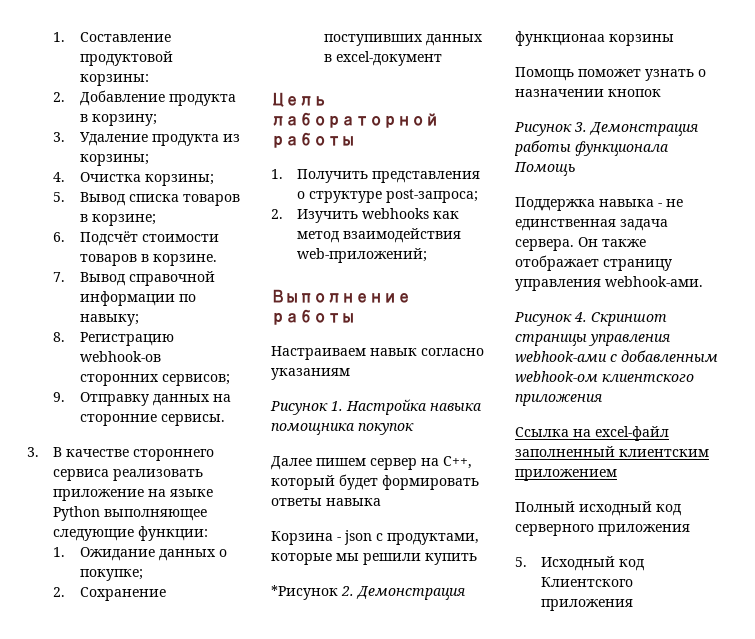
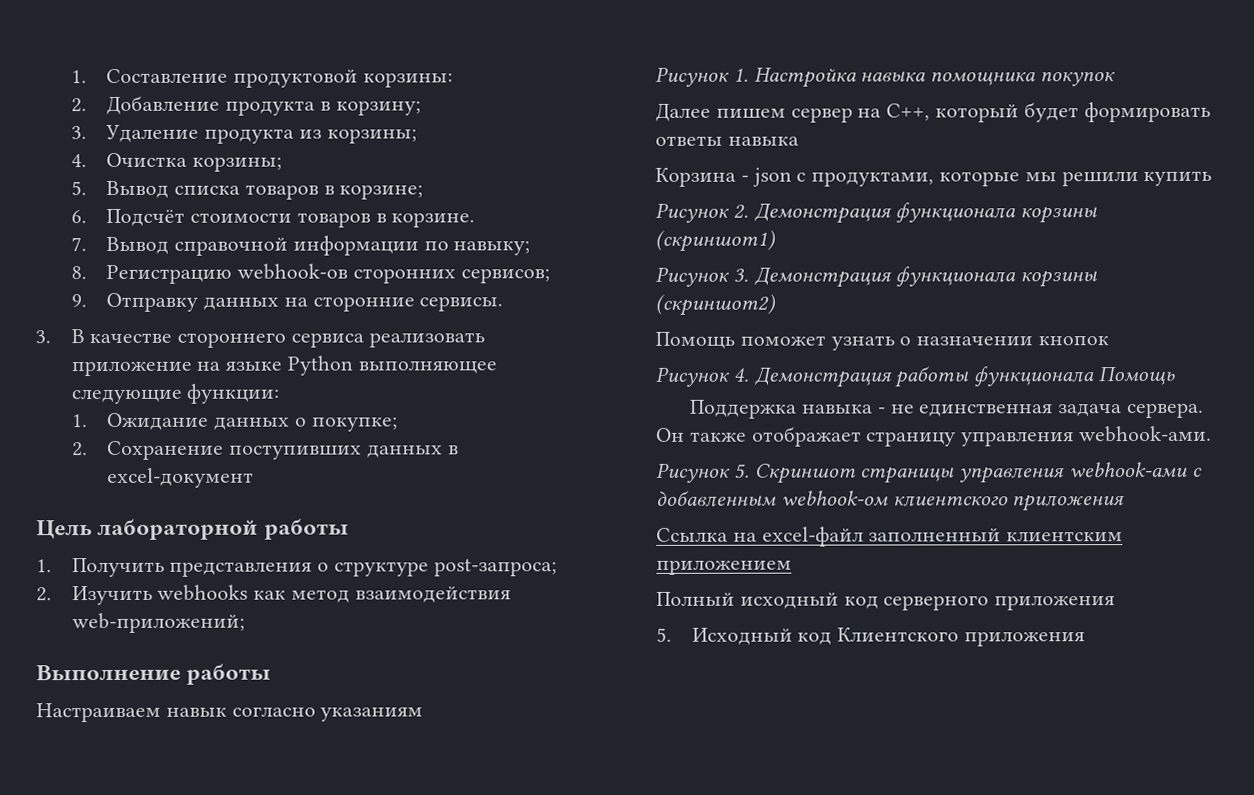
[271,585,338,600] *Рисунок -> [655,202,730,223] Рисунок
[515,31,674,46] функционаа корзины -> [895,202,1099,224] [655,229,776,252] [655,266,1099,288] [655,293,776,316] функционала корзины (скриншот1) // Рисунок 3. Демонстрация функционала корзины (скриншот2)
[574,122,587,132] 3. -> [732,367,749,382] 4.
[574,312,587,322] 4. -> [733,463,750,479] 5.

